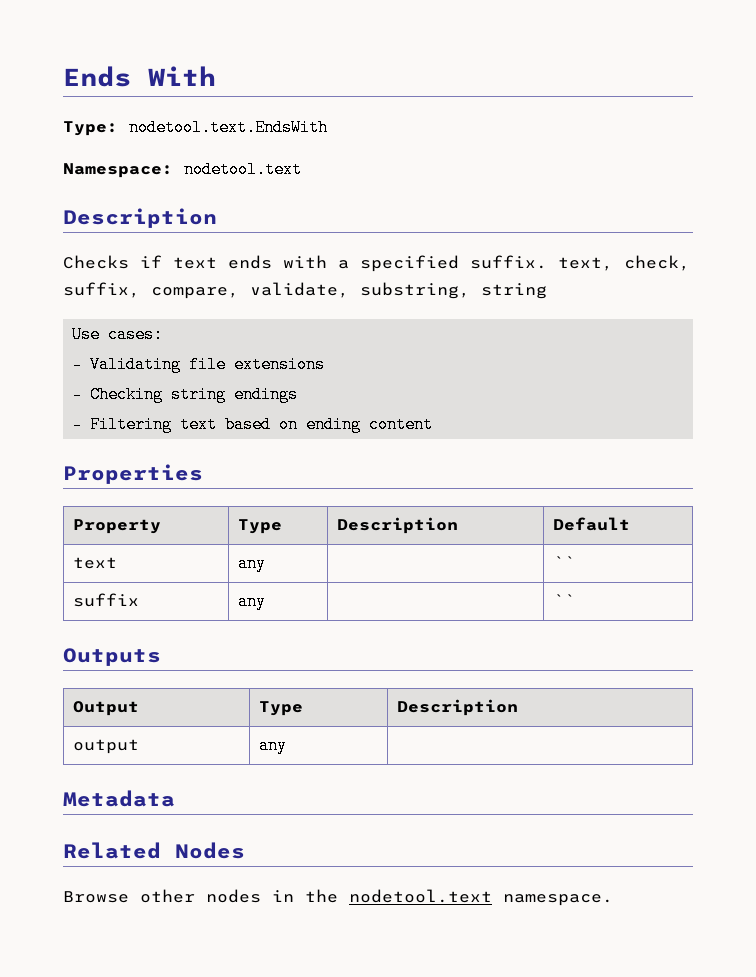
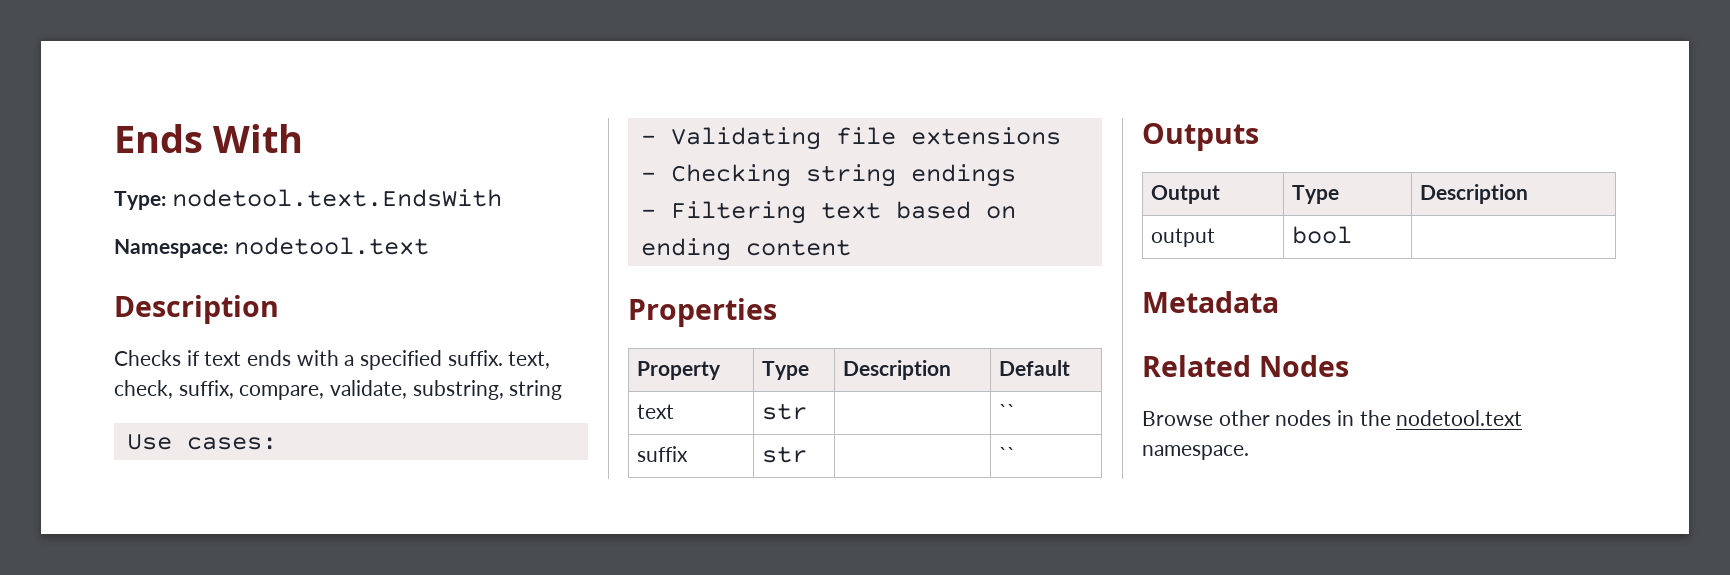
[237,555,266,572] any -> [762,403,808,420] str
[237,593,266,610] any -> [762,446,808,463] str
[258,737,287,754] any -> [1292,226,1353,244] bool

